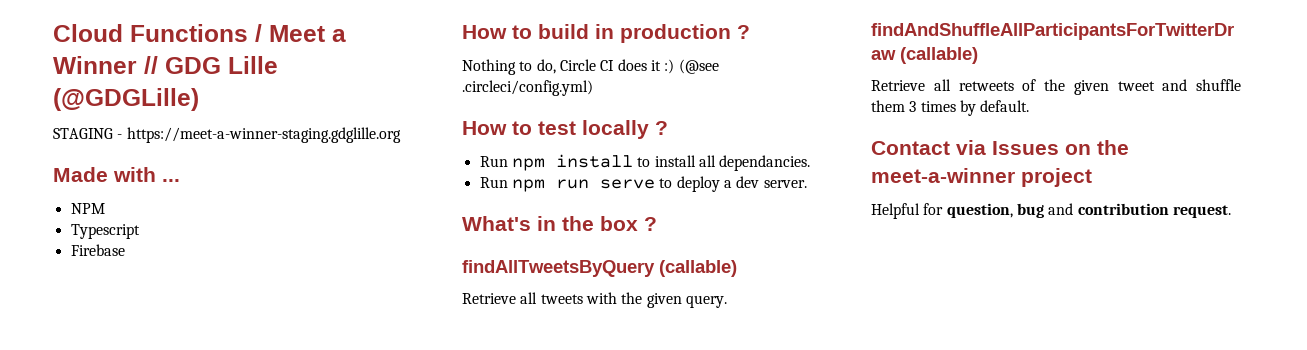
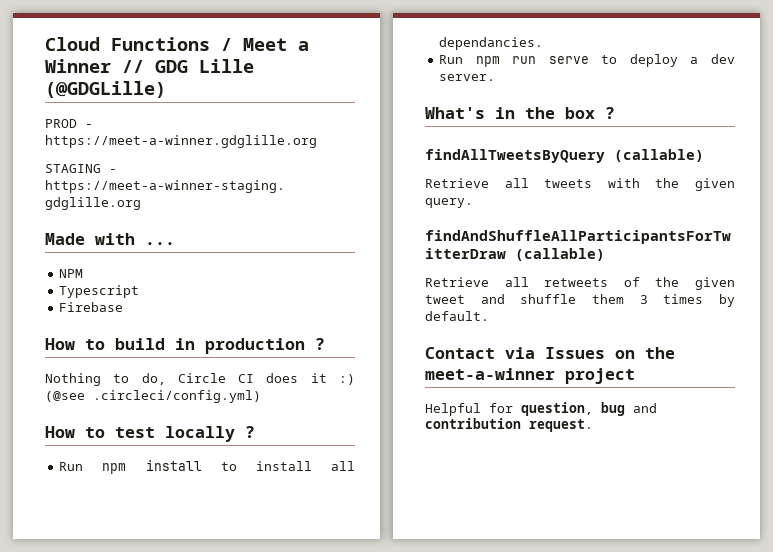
(199, 99) none -> [45,119,93,128] [45,135,317,148] // PROD - https://meet-a-winner.gdglille.org

